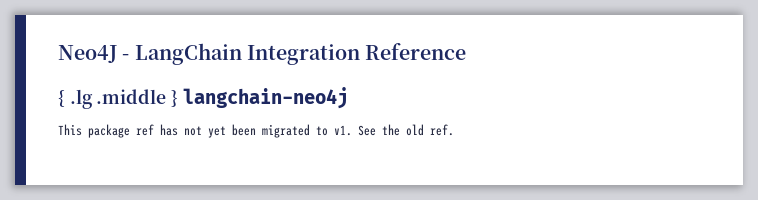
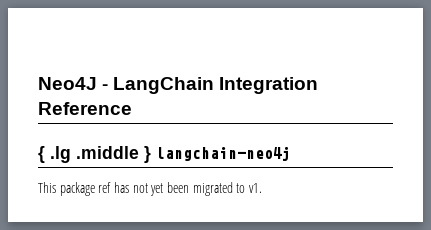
[358,124,454,136] See the old ref. -> (262, 188) none

